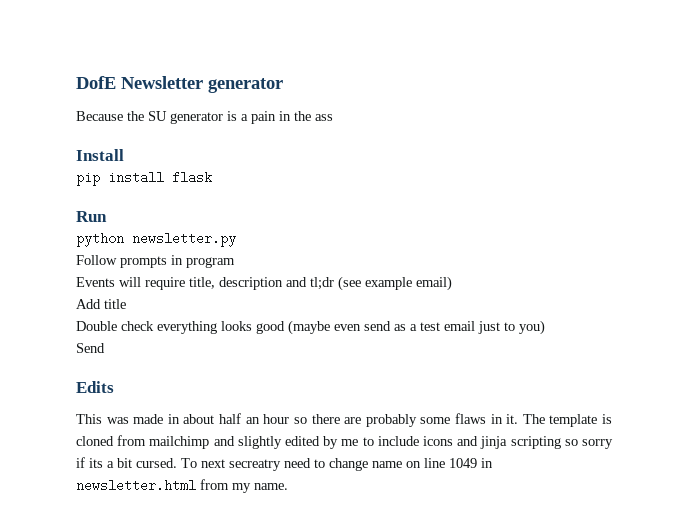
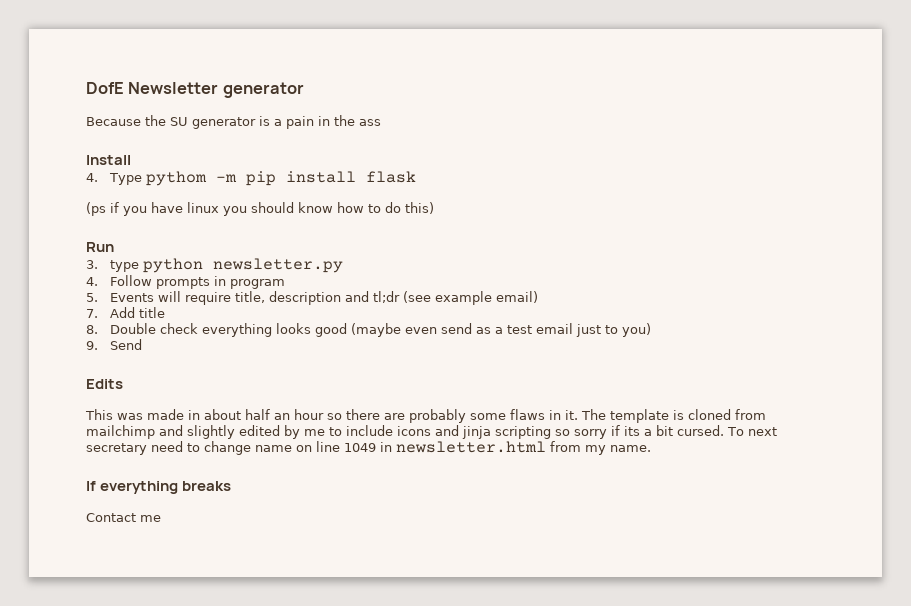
(124, 155) none -> [86,171,238,186] 4. Type pythom -m
(212, 177) none -> [86,202,434,216] // (ps if you have linux you should know how to do this)
(107, 216) none -> [86,260,140,272] 3. type
(236, 239) none -> [86,277,98,286] 4.
(235, 262) none -> [86,293,98,302] 5.
(452, 283) none -> [86,309,98,318] 7.
(126, 304) none -> [86,325,98,334] 8.
(545, 327) none -> [86,341,98,350] 9.
[229,459,281,471] secreatry -> [86,443,147,455] secretary
(288, 486) none -> [86,481,232,494] [86,513,161,522] // If everything breaks // Contact me

